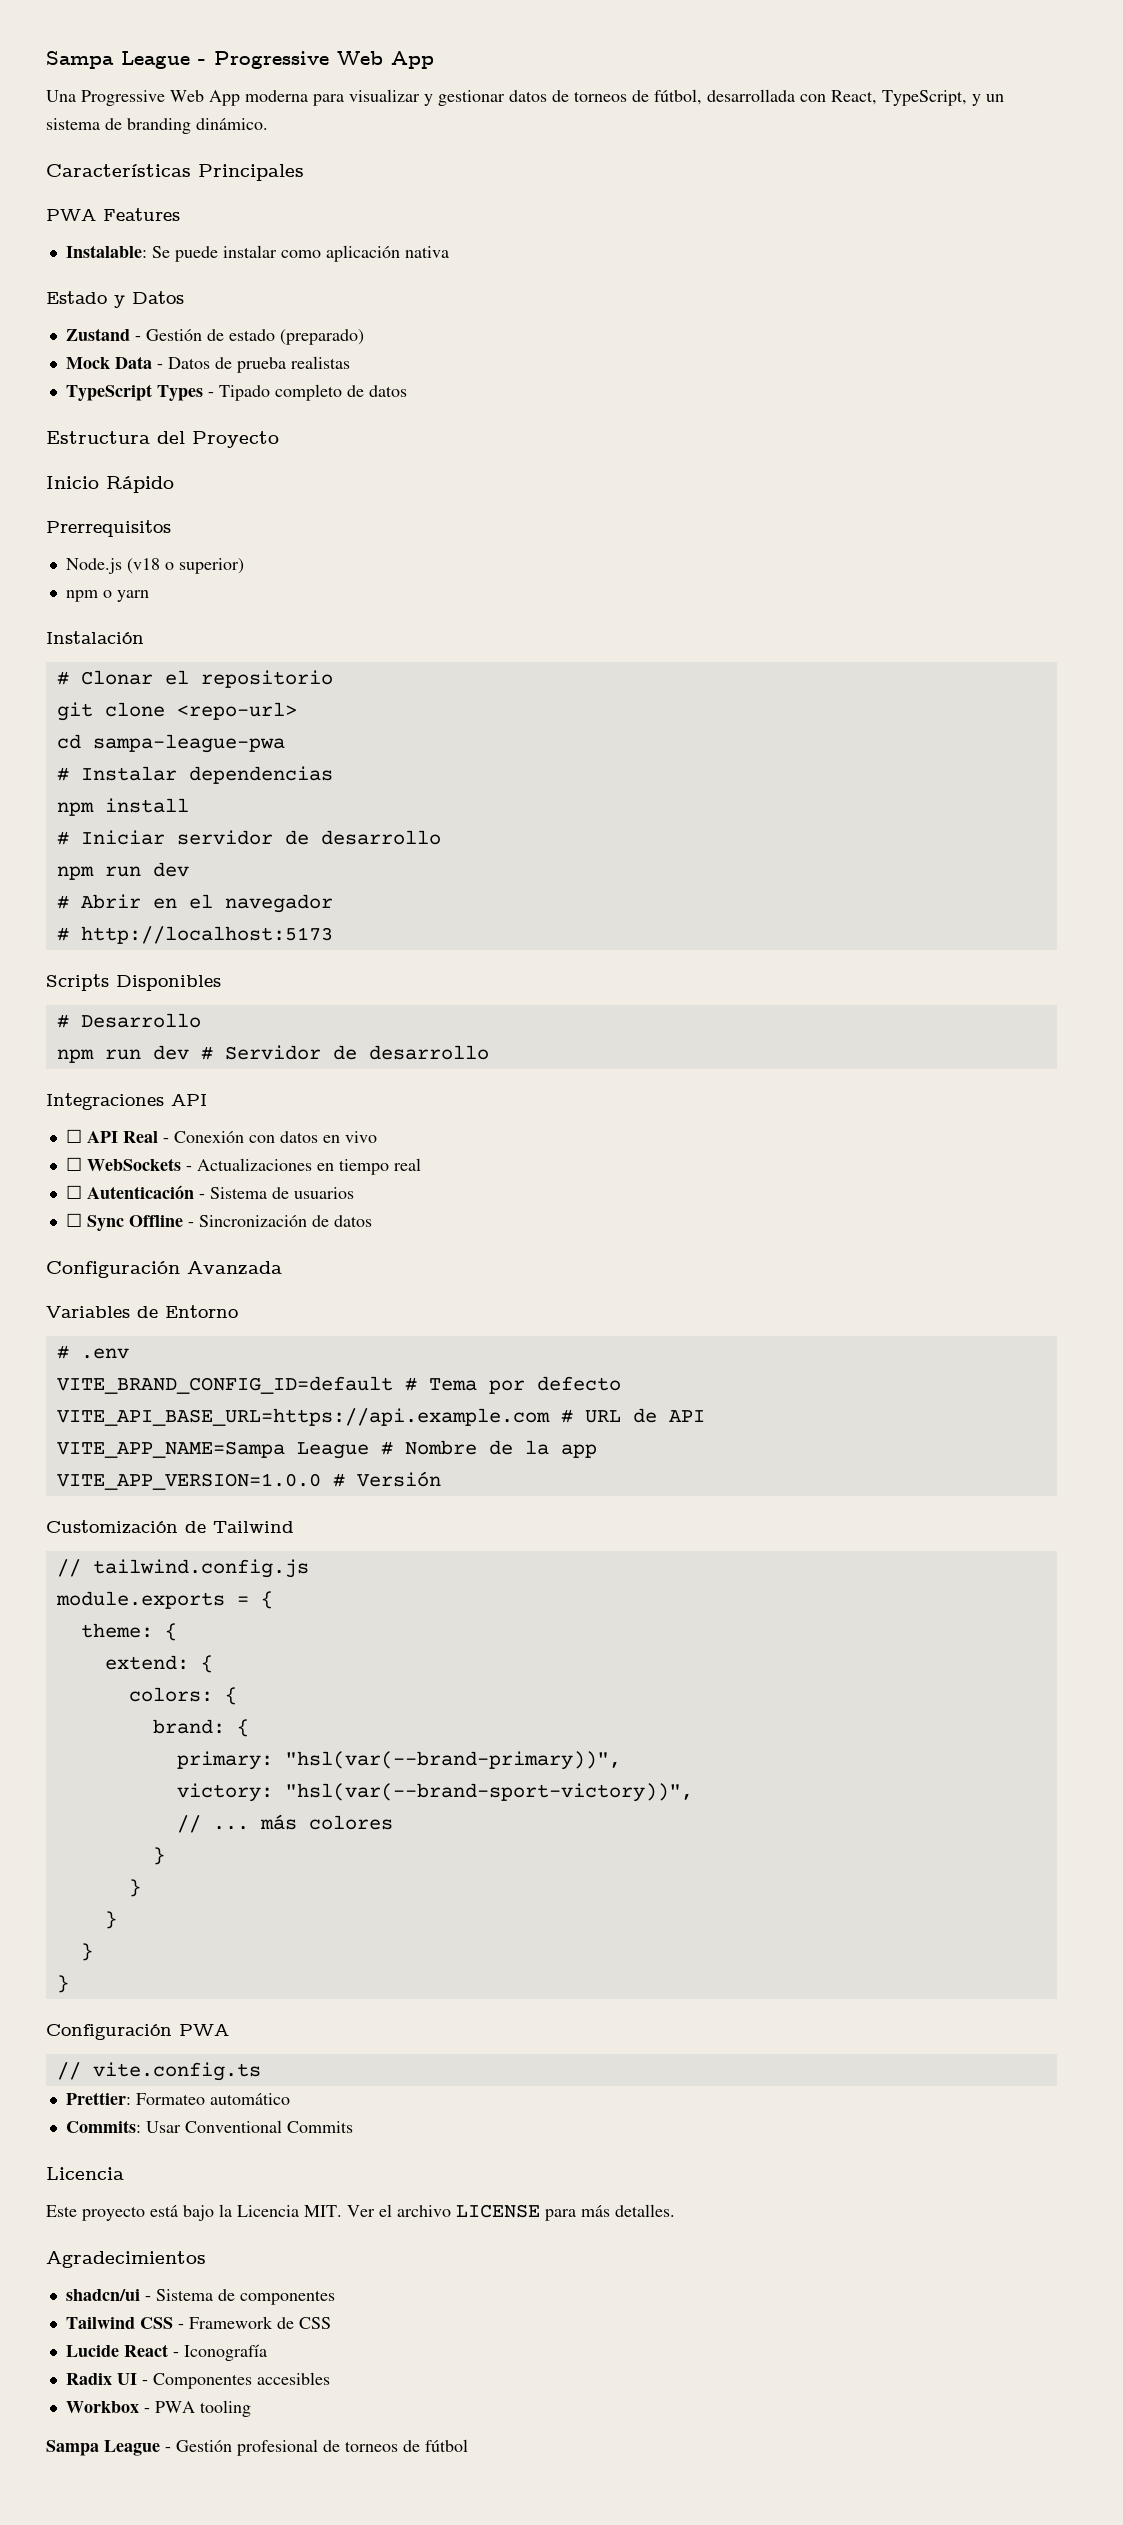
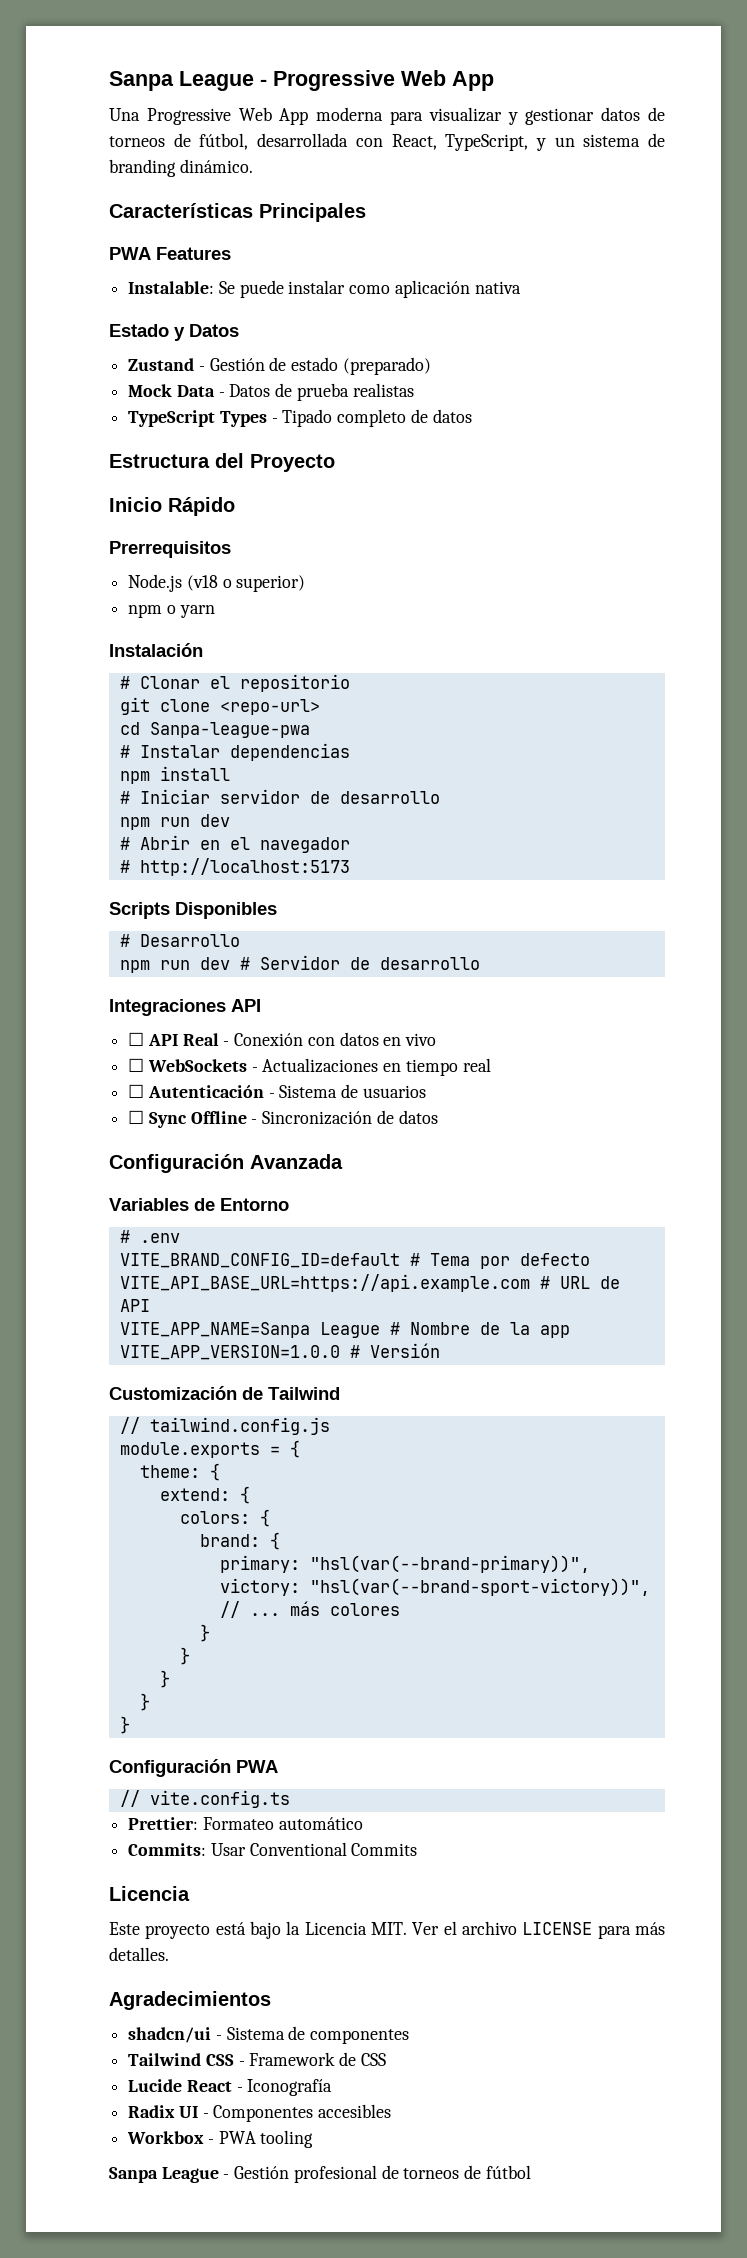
[46,51,114,69] Sampa -> [109,71,174,91] Sanpa
[92,734,285,753] sampa-league-pwa -> [149,722,310,738] Sanpa-league-pwa
[56,1441,285,1458] VITE_APP_NAME=Sampa -> [119,1322,310,1338] VITE_APP_NAME=Sanpa
[46,2440,99,2456] Sampa -> [109,2167,158,2183] Sanpa

